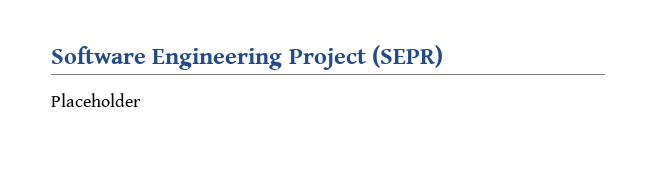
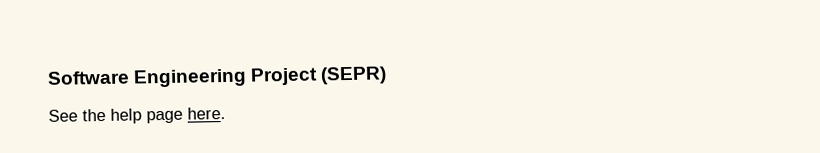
[51,93,141,107] Placeholder -> [48,106,226,124] See the help page here.

